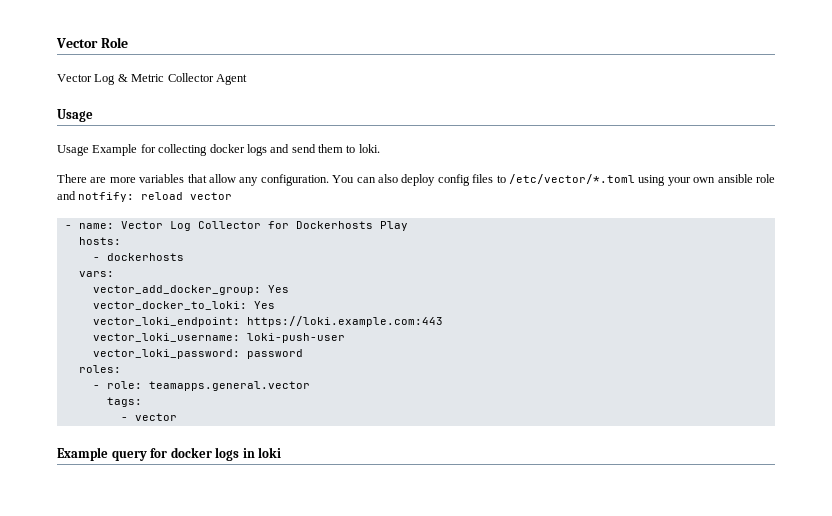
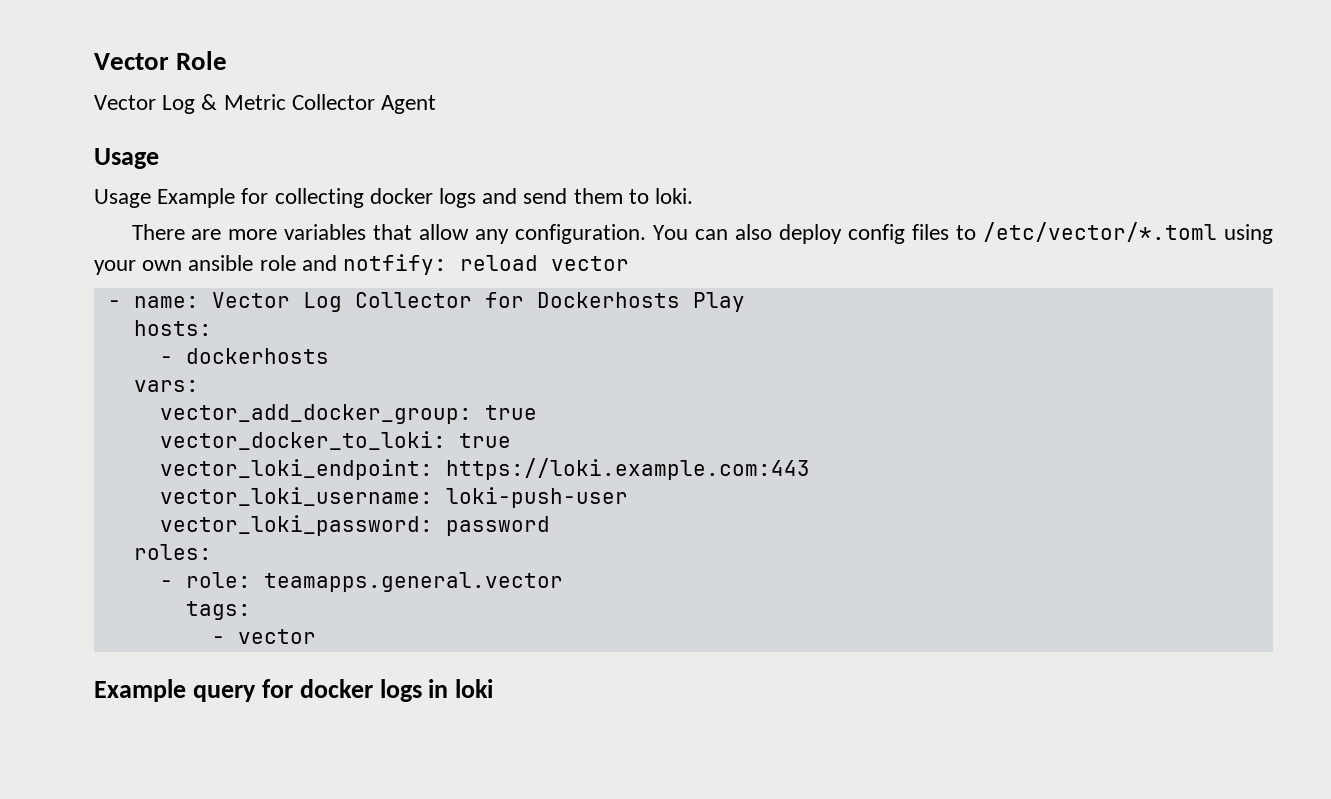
[267,285,289,293] Yes -> [484,405,537,420] true
[253,301,275,309] Yes -> [458,433,511,448] true

